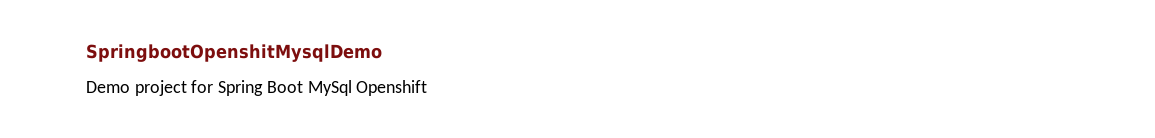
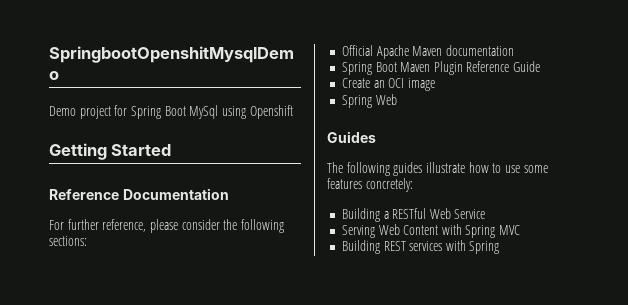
(352, 88) none -> [221,106,246,119] using
(428, 88) none -> [49,143,172,160] [49,188,229,200] [49,219,284,233] [49,236,87,246] [341,45,514,59] [341,61,541,75] [341,78,435,91] [341,94,397,108] [327,131,376,143] [327,162,548,176] [327,178,413,192] [341,208,486,222] [341,224,521,238] [341,240,500,254] // Getting Started // Reference Documentation // For further reference, please consider the following sections: // Official Apache Maven documentation // Spring Boot Maven Plugin Reference Guide // Create an OCI image // Spring Web // Guides // The following guides illustrate how to use some features concretely: // Building a RESTful Web Service // Serving Web Content with Spring MVC // Building REST services with Spring

